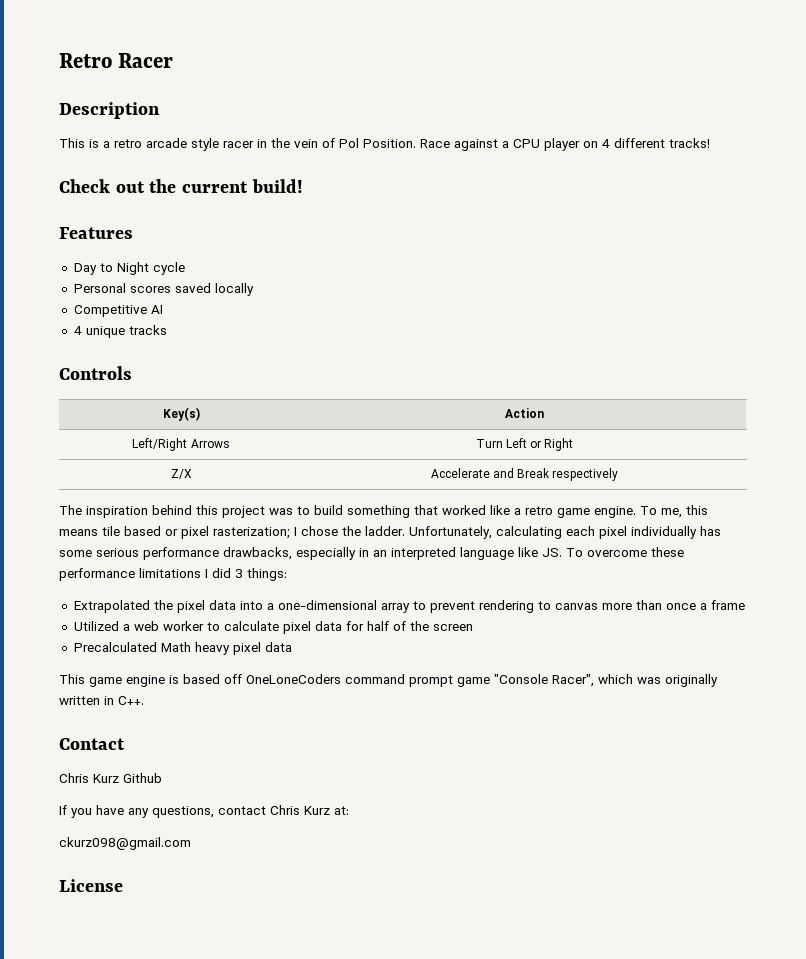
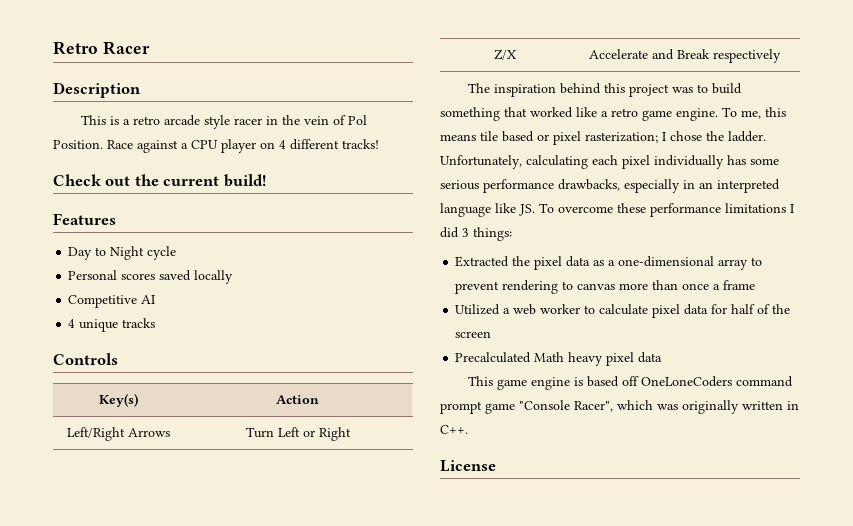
[73,600,150,613] Extrapolated -> [455,256,510,267] Extracted
[239,601,263,610] into -> [593,260,605,266] as
[59,738,125,750] [59,773,162,783] [59,805,349,818] [59,837,191,850] // Contact // Chris Kurz Github // If you have any questions, contact Chris Kurz at: // ckurz098@gmail.com -> (468, 429) none

